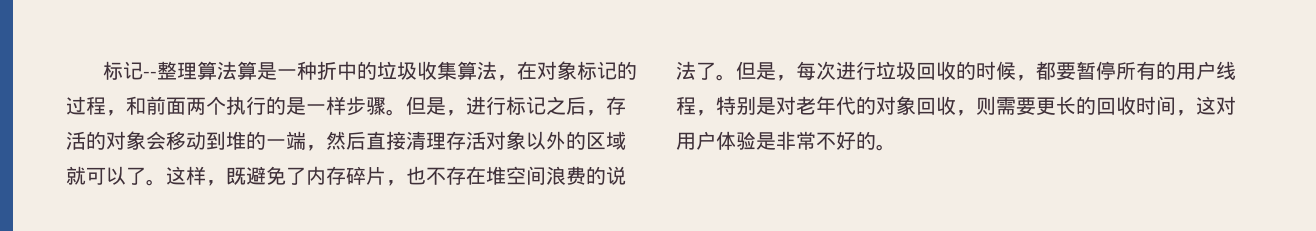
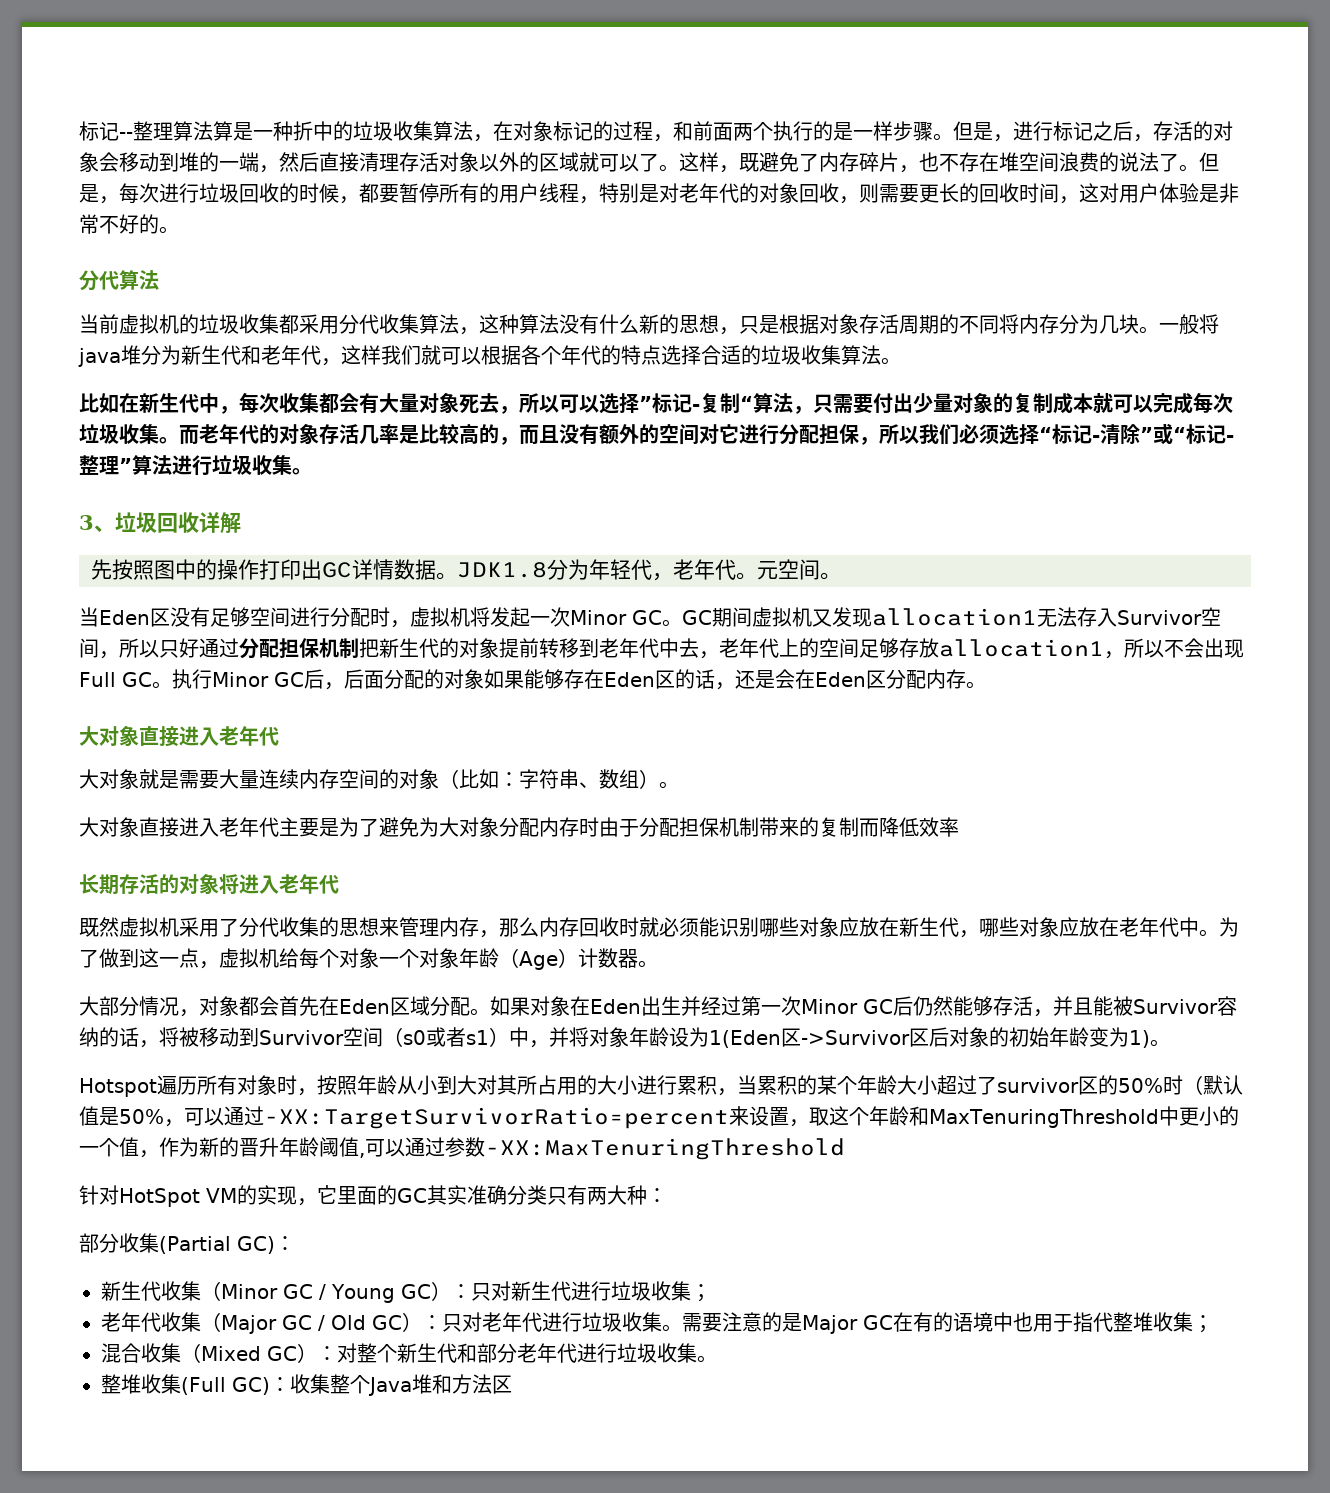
(896, 147) none -> [79,270,159,291] [79,314,1219,335] [78,345,901,367] [79,392,1233,414] [79,423,1234,445] [79,455,312,476] [79,512,241,534] [91,559,841,581] [79,607,1221,628] [79,638,1244,659] [79,669,986,690] [79,725,279,747] [79,769,679,789] [79,817,959,837] [79,873,339,895] [79,917,1239,938] [79,948,658,970] [79,996,1237,1017] [79,1027,1170,1048] [79,1075,1243,1097] [79,1106,1239,1129] [79,1137,845,1160] [79,1185,667,1207] [79,1233,295,1254] [101,1281,711,1303] [101,1312,1213,1334] [101,1343,717,1363] [101,1374,512,1396] // 分代算法 // 当前虚拟机的垃圾收集都采用分代收集算法，这种算法没有什么新的思想，只是根据对象存活周期的不同将内存分为几块。一般将java堆分为新生代和老年代，这样我们就可以根据各个年代的特点选择合适的垃圾收集算法。 // 比如在新生代中，每次收集都会有大量对象死去，所以可以选择”标记-复制“算法，只需要付出少量对象的复制成本就可以完成每次垃圾收集。而老年代的对象存活几率是比较高的，而且没有额外的空间对它进行分配担保，所以我们必须选择“标记-清除”或“标记-整理”算法进行垃圾收集。 // 3、垃圾回收详解 // 先按照图中的操作打印出GC详情数据。JDK1.8分为年轻代，老年代。元空间。 // 当Eden区没有足够空间进行分配时，虚拟机将发起一次Minor GC。GC期间虚拟机又发现allocation1无法存入Survivor空间，所以只好通过分配担保机制把新生代的对象提前转移到老年代中去，老年代上的空间足够存放allocation1，所以不会出现Full GC。执行Minor GC后，后面分配的对象如果能够存在Eden区的话，还是会在Eden区分配内存。 // 大对象直接进入老年代 // 大对象就是需要大量连续内存空间的对象（比如：字符串、数组）。 // 大对象直接进入老年代主要是为了避免为大对象分配内存时由于分配担保机制带来的复制而降低效率 // 长期存活的对象将进入老年代 // 既然虚拟机采用了分代收集的思想来管理内存，那么内存回收时就必须能识别哪些对象应放在新生代，哪些对象应放在老年代中。为了做到这一点，虚拟机给每个对象一个对象年龄（Age）计数器。 // 大部分情况，对象都会首先在Eden区域分配。如果对象在Eden出生并经过第一次Minor GC后仍然能够存活，并且能被Survivor容纳的话，将被移动到Survivor空间（s0或者s1）中，并将对象年龄设为1(Eden区->Survivor区后对象的初始年龄变为1)。 // Hotspot遍历所有对象时，按照年龄从小到大对其所占用的大小进行累积，当累积的某个年龄大小超过了survivor区的50%时（默认值是50%，可以通过-XX:TargetSurvivorRatio=percent来设置，取这个年龄和MaxTenuringThreshold中更小的一个值，作为新的晋升年龄阈值,可以通过参数-XX:MaxTenuringThreshold // 针对HotSpot VM的实现，它里面的GC其实准确分类只有两大种： // 部分收集(Partial GC)： // 新生代收集（Minor GC / Young GC）：只对新生代进行垃圾收集； // 老年代收集（Major GC / Old GC）：只对老年代进行垃圾收集。需要注意的是Major GC在有的语境中也用于指代整堆收集； // 混合收集（Mixed GC）：对整个新生代和部分老年代进行垃圾收集。 // 整堆收集(Full GC)：收集整个Java堆和方法区

